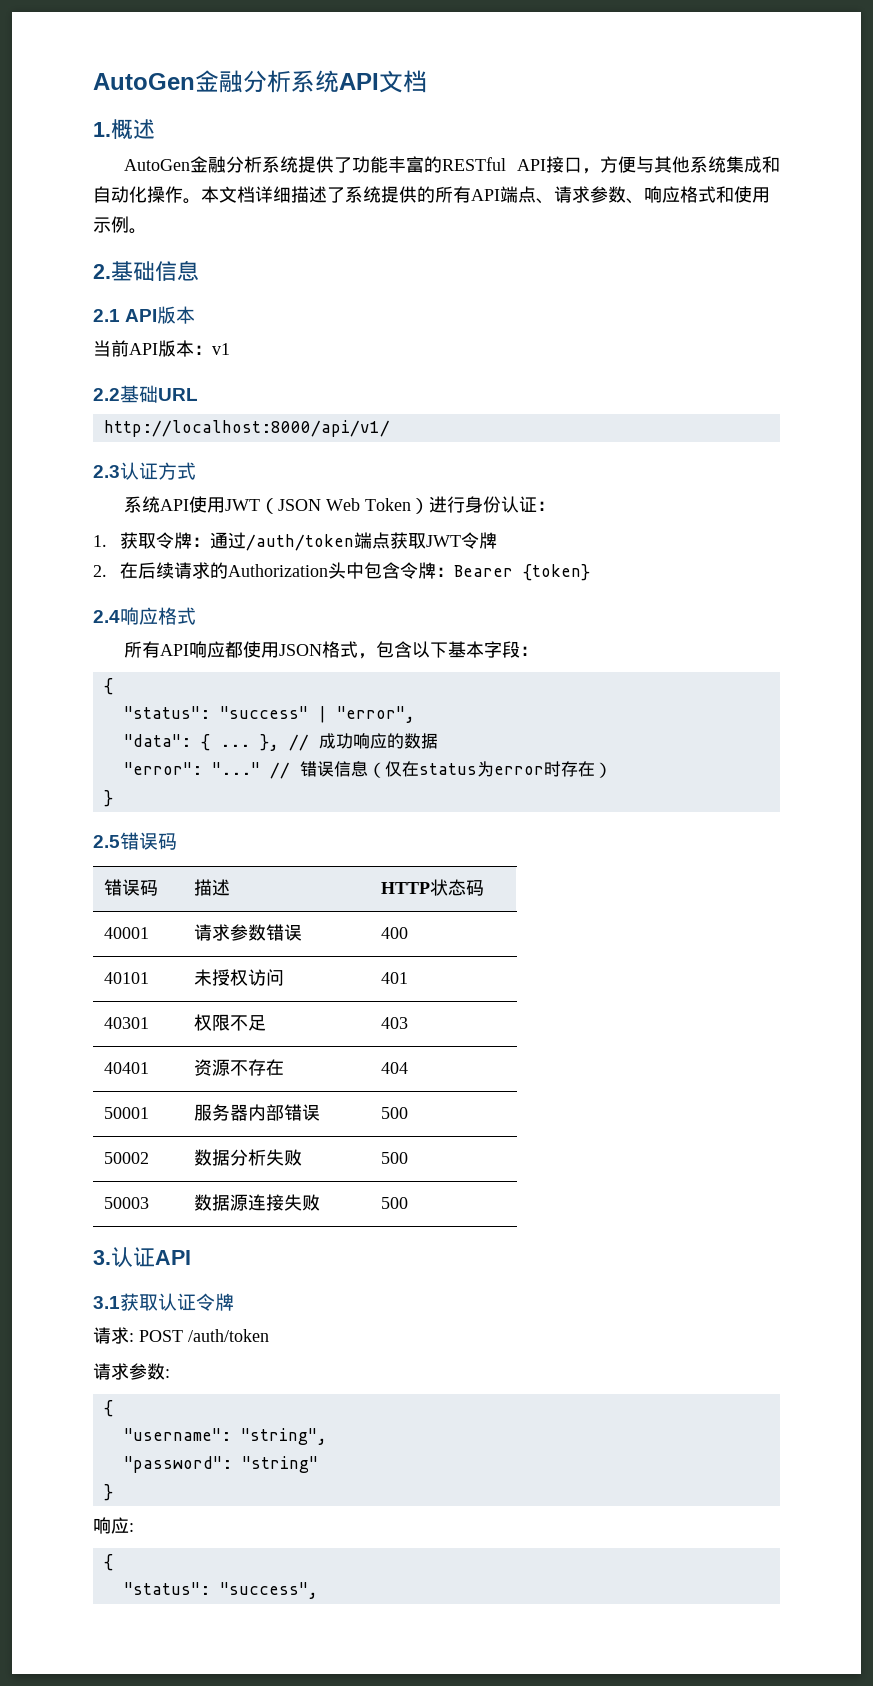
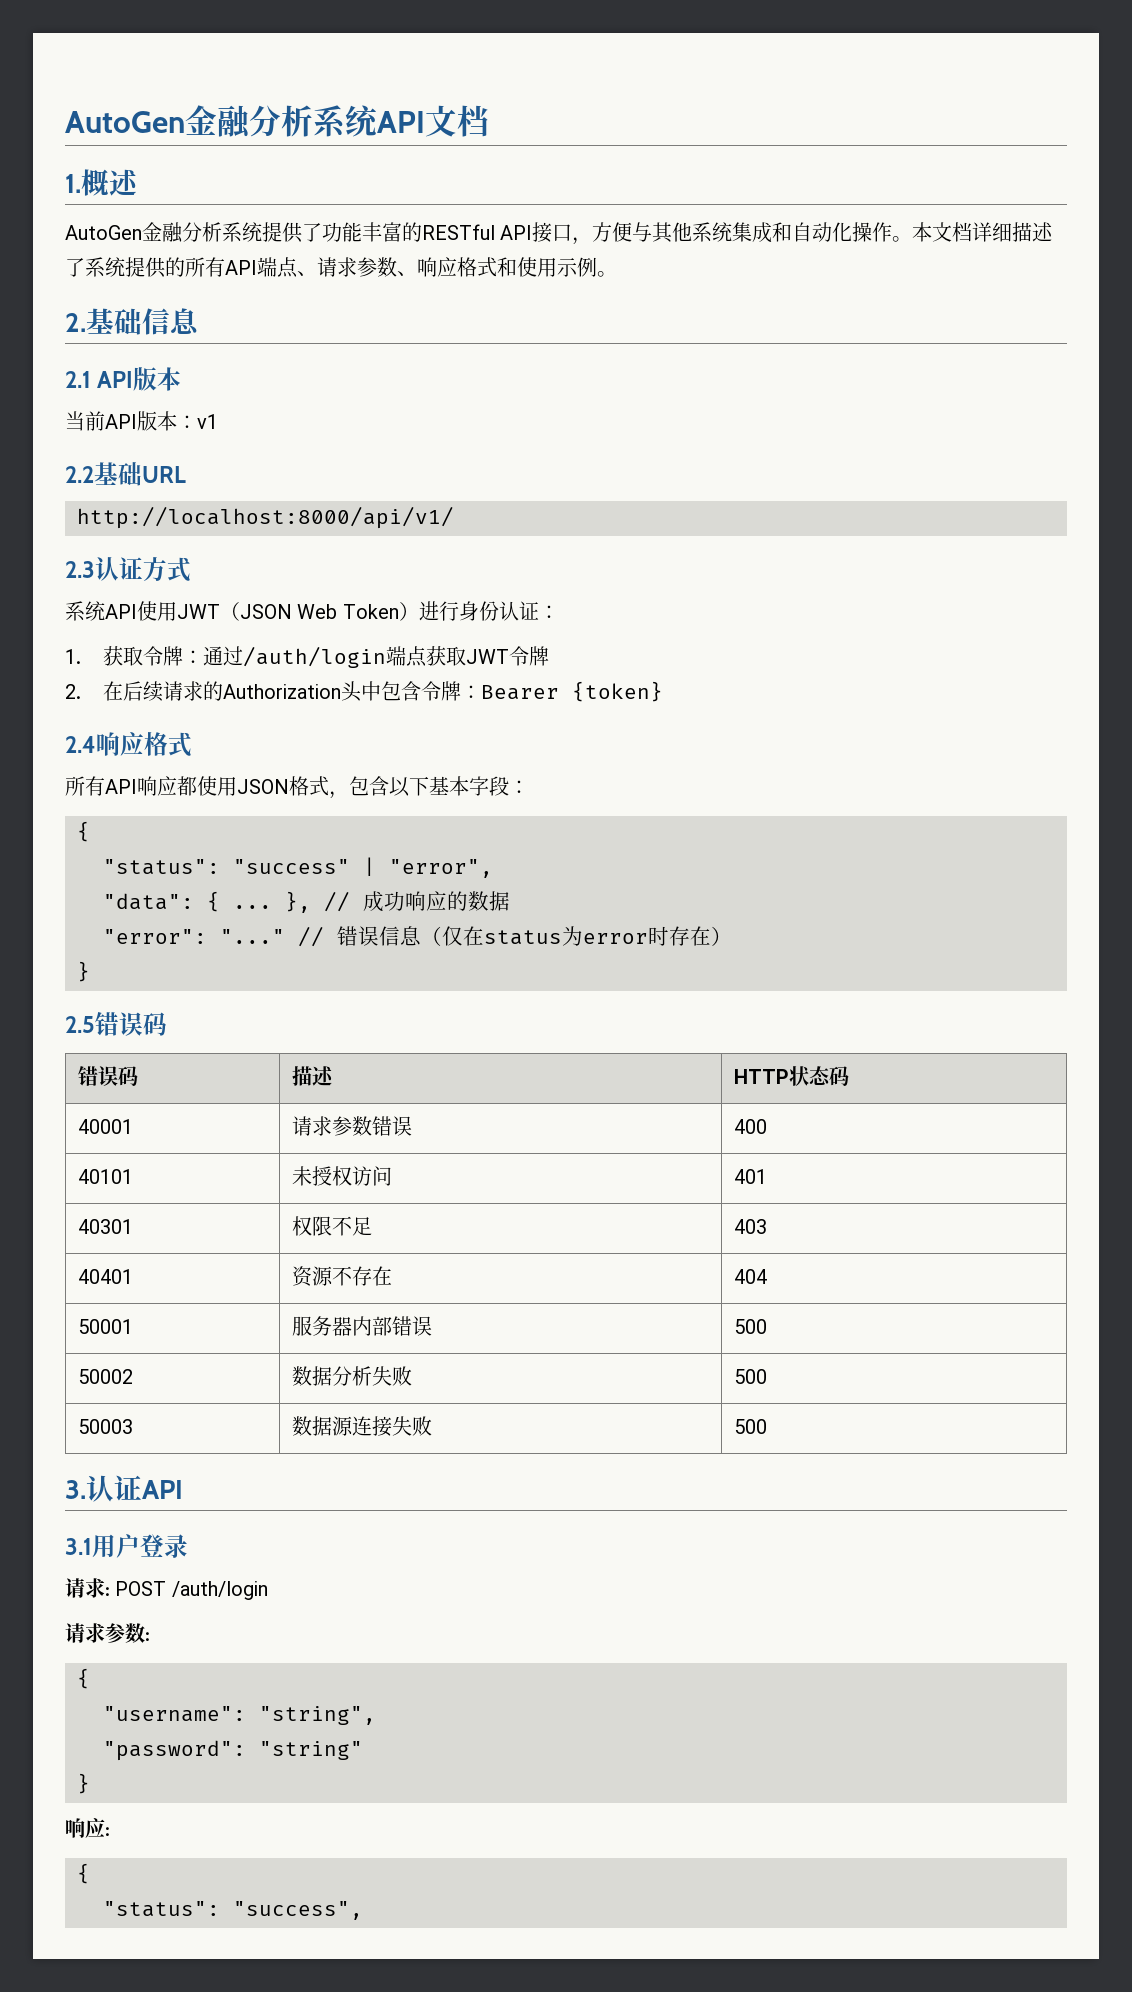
[246,534,355,551] /auth/token -> [242,646,386,668] /auth/login
[120,1293,234,1311] 获取认证令牌 -> [92,1534,188,1558] 用户登录
[188,1329,269,1342] /auth/token -> [171,1581,268,1600] /auth/login

